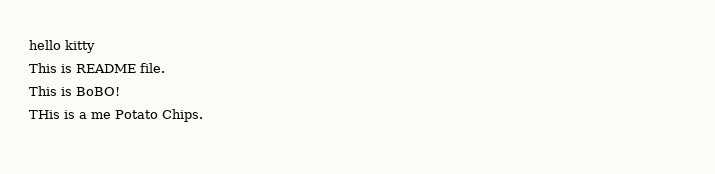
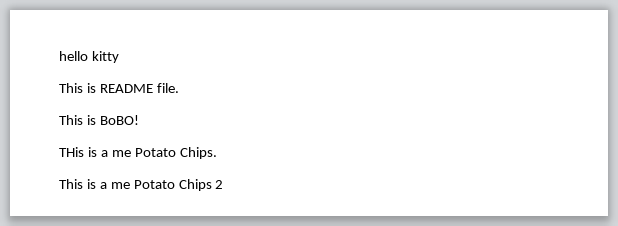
(203, 115) none -> [59,179,224,191] // This is a me Potato Chips 2

